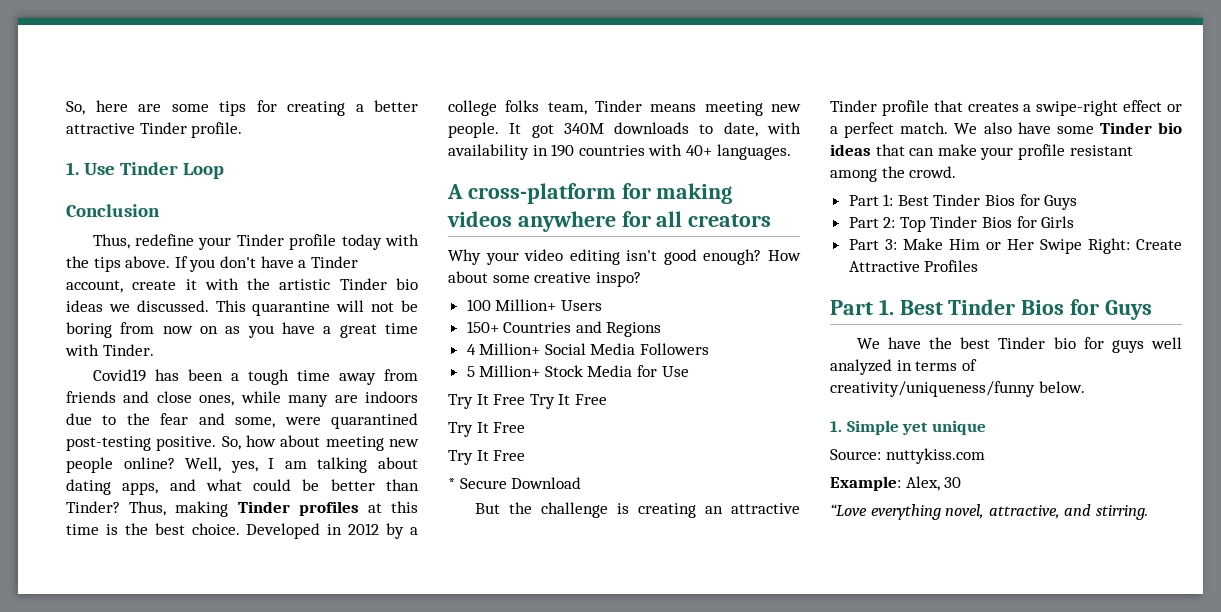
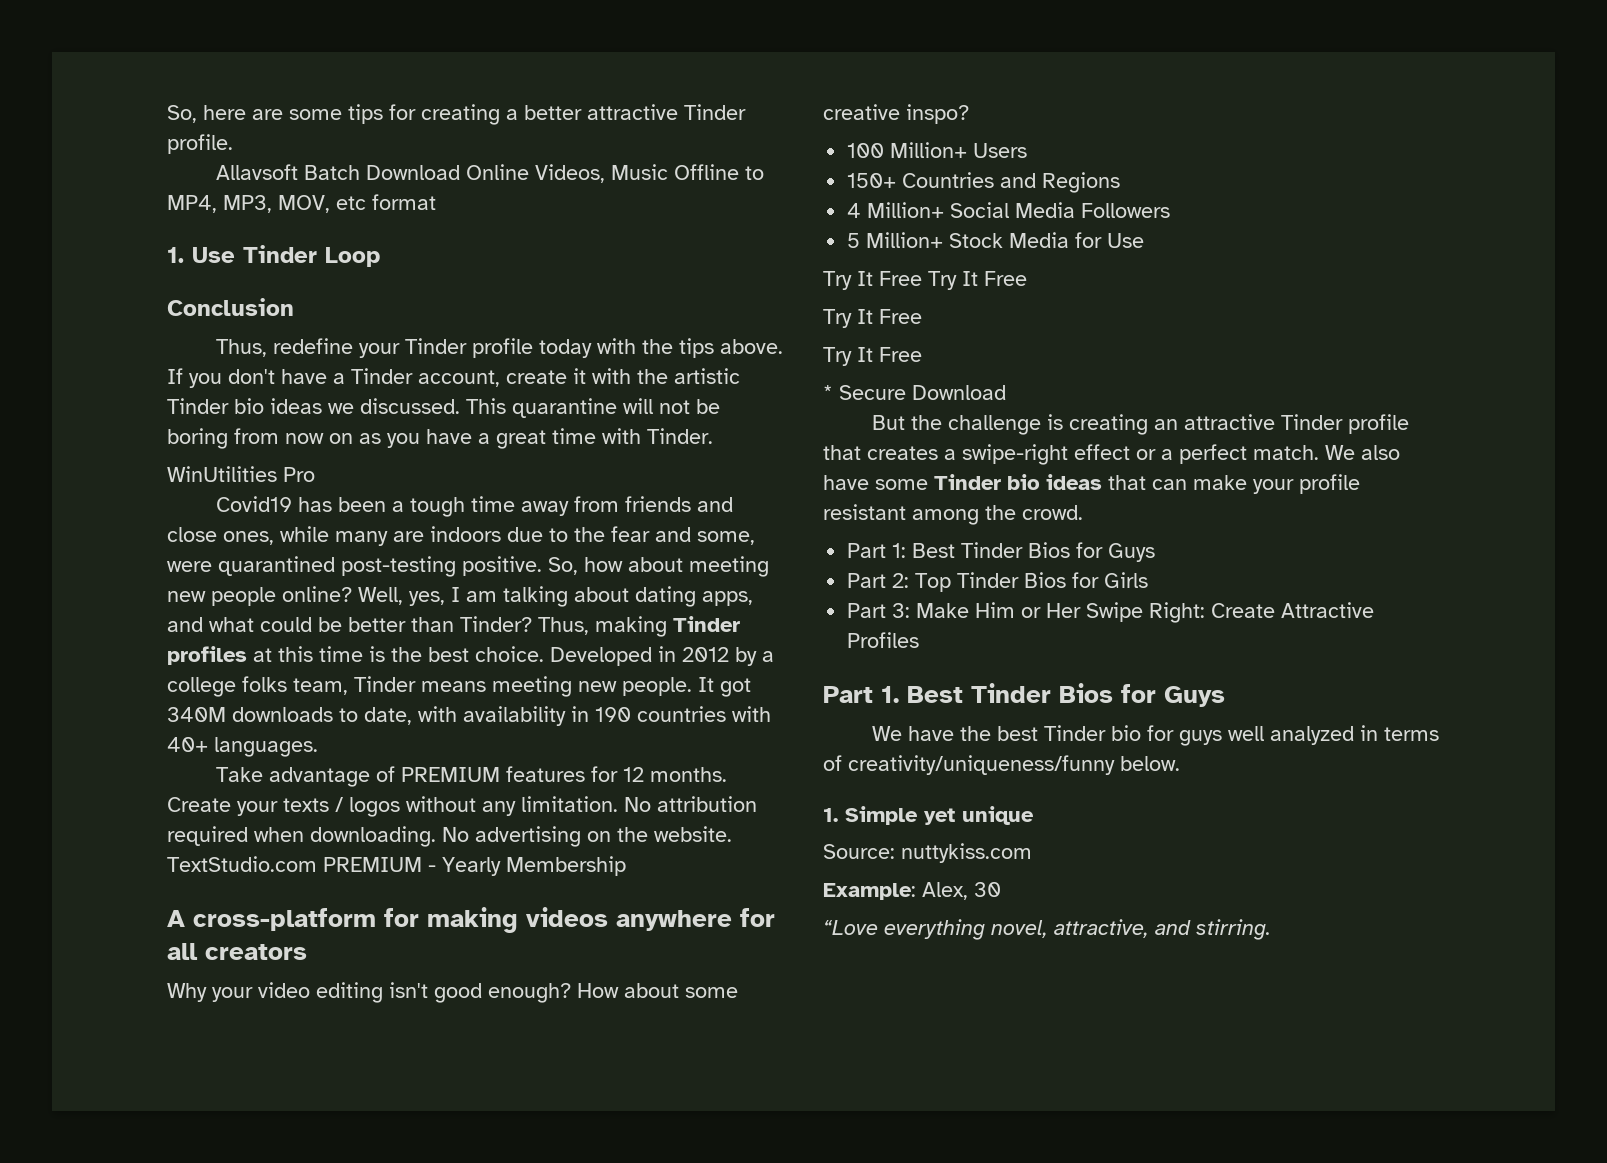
(243, 130) none -> [216,164,765,183] [167,194,436,213] // Allavsoft Batch Download Online Videos, Music Offline to MP4, MP3, MOV, etc format
(154, 350) none -> [167,466,315,482] // WinUtilities Pro
(791, 152) none -> [216,766,728,787] [167,796,757,817] [167,826,732,847] [167,856,626,876] // Take advantage of PREMIUM features for 12 months. Create your texts / logos without any limitation. No attribution required when downloading. No advertising on the website. TextStudio.com PREMIUM - Yearly Membership

